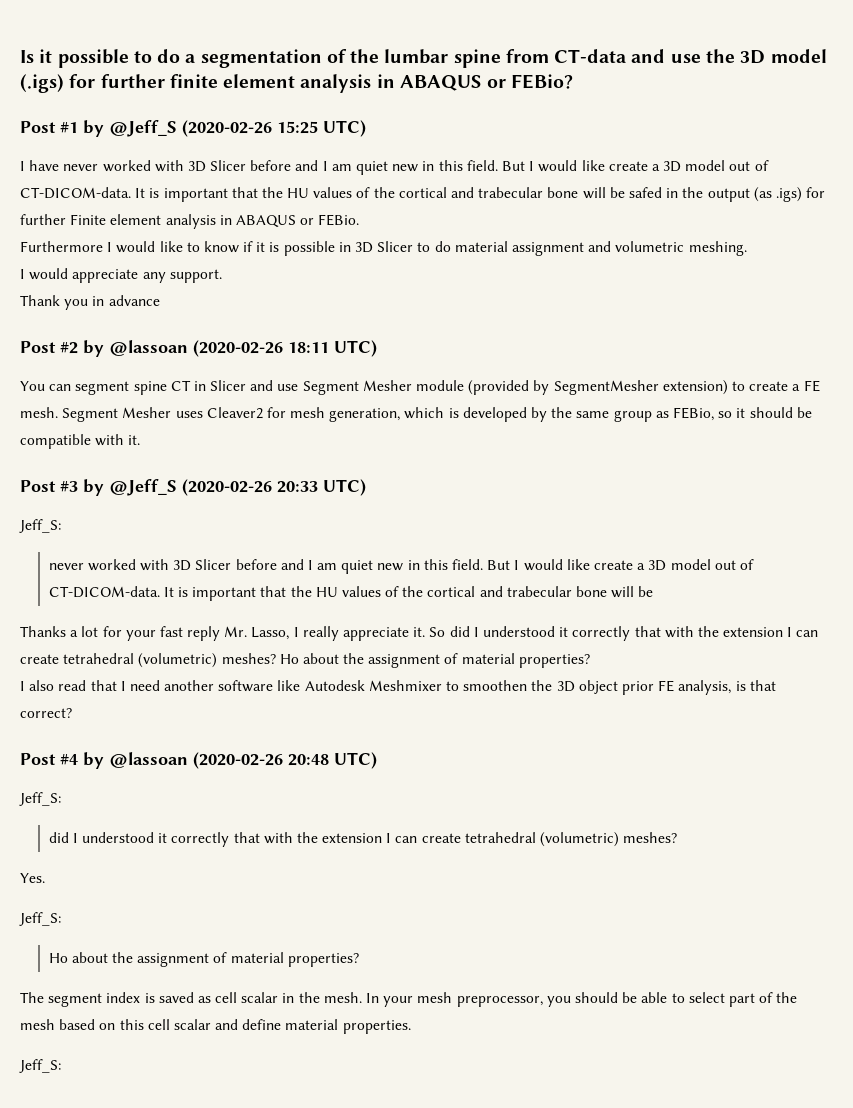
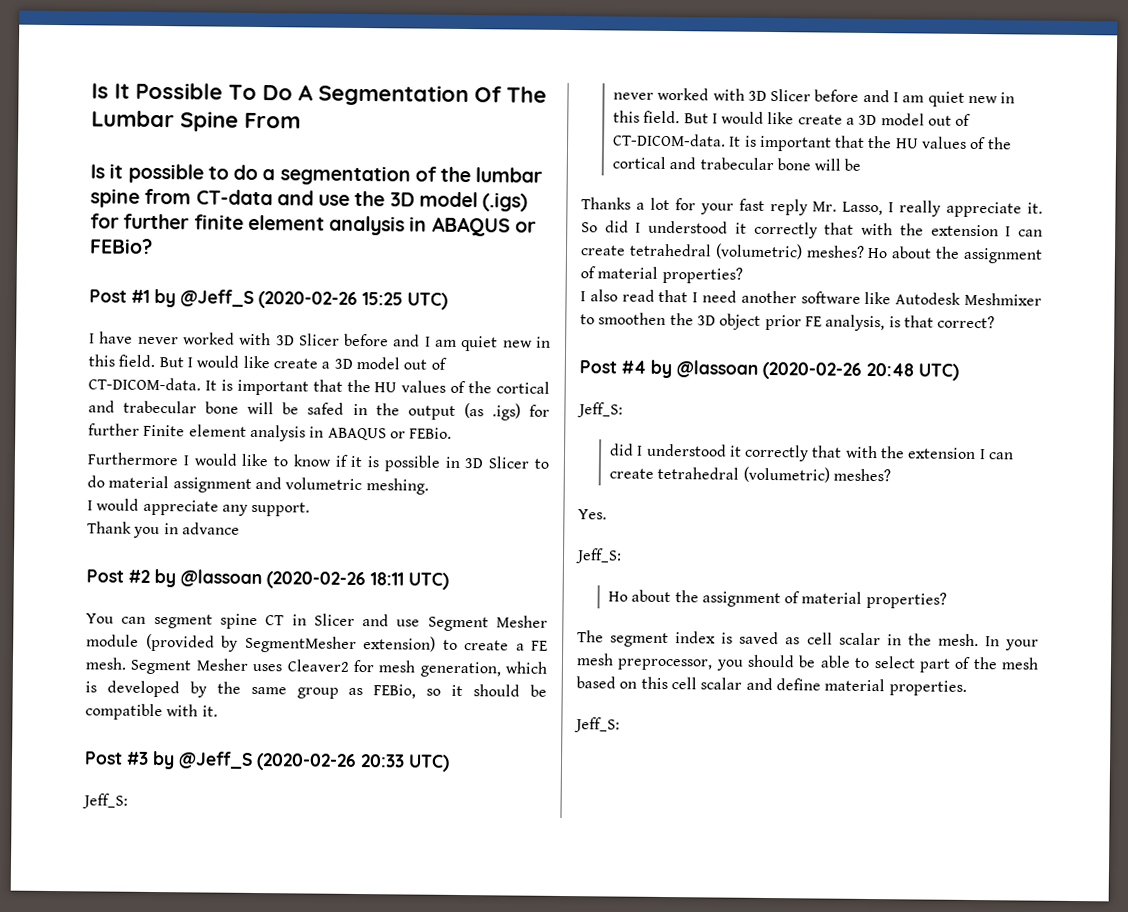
[20,50,34,63] Is -> [91,82,547,107] [91,110,301,132] [90,164,105,179] Is It Possible To Do A Segmentation Of The Lumbar Spine From // Is

